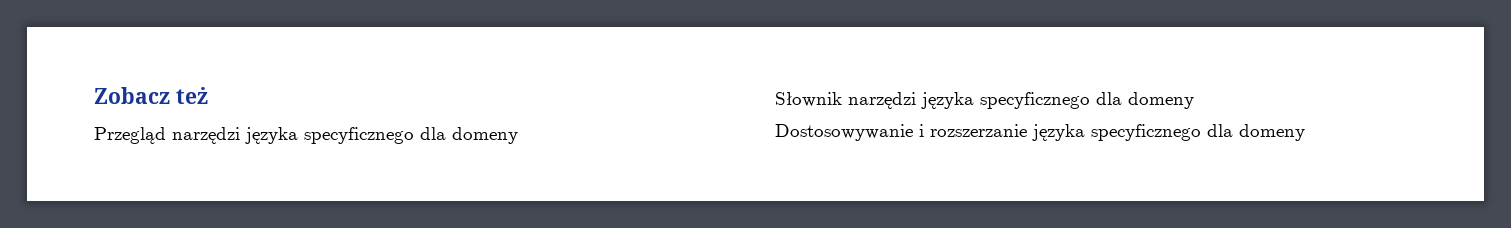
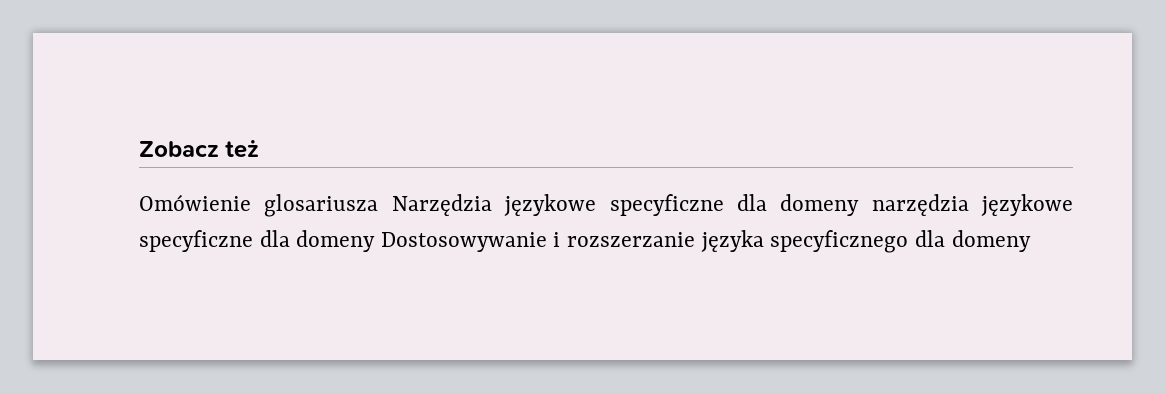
[94,127,518,144] [775,92,1194,109] Przegląd narzędzi języka specyficznego dla domeny // Słownik narzędzi języka specyficznego dla domeny // -> [139,194,1073,217] [139,230,376,252] Omówienie glosariusza Narzędzia językowe specyficzne dla domeny narzędzia językowe specyficzne dla domeny

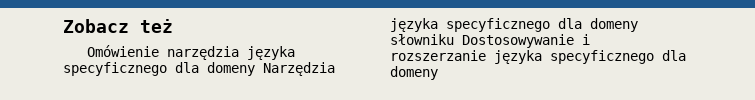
[264,194,1073,217] [139,230,376,252] glosariusza Narzędzia językowe specyficzne dla domeny narzędzia językowe specyficzne dla domeny -> [167,46,296,60] [63,62,335,76] [390,18,638,32] [390,34,454,45] narzędzia języka specyficznego dla domeny Narzędzia języka specyficznego dla domeny słowniku

